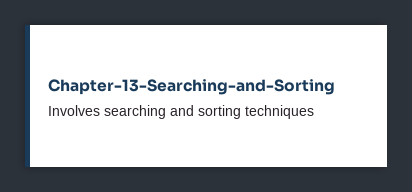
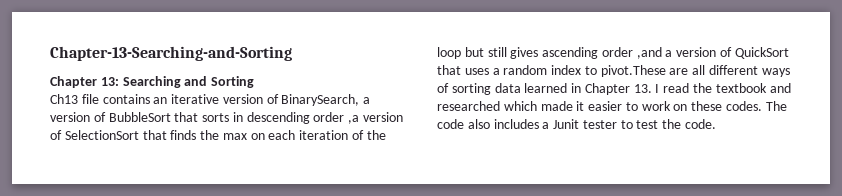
[48,105,314,119] Involves searching and sorting techniques -> [50,76,255,88] [50,94,371,106] [50,112,404,124] [50,130,386,140] [437,47,789,59] [437,65,790,77] [437,83,791,95] [437,101,787,111] [437,119,717,129] Chapter 13: Searching and Sorting // Ch13 file contains an iterative version of BinarySearch, a version of BubbleSort that sorts in descending order ,a version of SelectionSort that finds the max on each iteration of the loop but still gives ascending order ,and a version of QuickSort that uses a random index to pivot.These are all different ways of sorting data learned in Chapter 13. I read the textbook and researched which made it easier to work on these codes. The code also includes a Junit tester to test the code.

